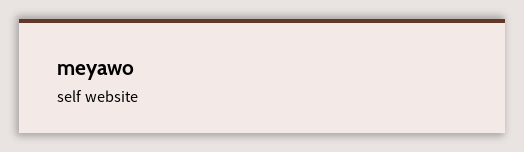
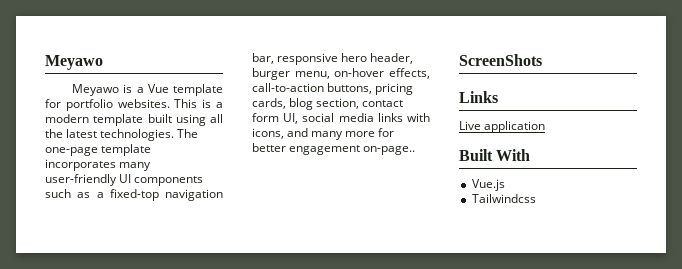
[57,64,134,80] [57,90,138,102] meyawo // self website -> [45,55,103,70] [72,84,223,96] [45,99,224,111] [45,114,223,126] [45,129,199,141] [45,144,152,156] [45,159,152,171] [45,174,204,186] [45,189,223,201] [252,53,414,65] [252,68,430,80] [252,83,414,95] [252,98,404,110] [252,113,430,124] [252,128,395,140] [252,143,416,155] [459,54,542,66] [459,91,498,103] [459,121,546,133] [459,149,531,161] [471,179,505,191] [471,194,536,203] Meyawo // Meyawo is a Vue template for portfolio websites. This is a modern template built using all the latest technologies. The one-page template incorporates many user-friendly UI components such as a fixed-top navigation bar, responsive hero header, burger menu, on-hover effects, call-to-action buttons, pricing cards, blog section, contact form UI, social media links with icons, and many more for better engagement on-page.. // ScreenShots // Links // Live application // Built With // Vue.js // Tailwindcss

